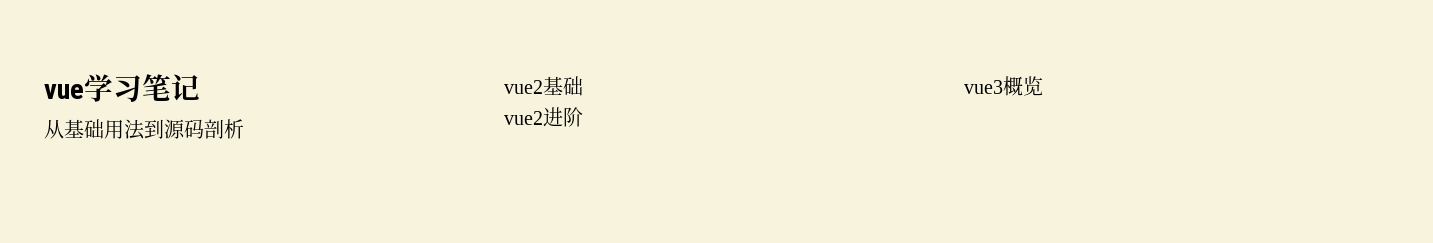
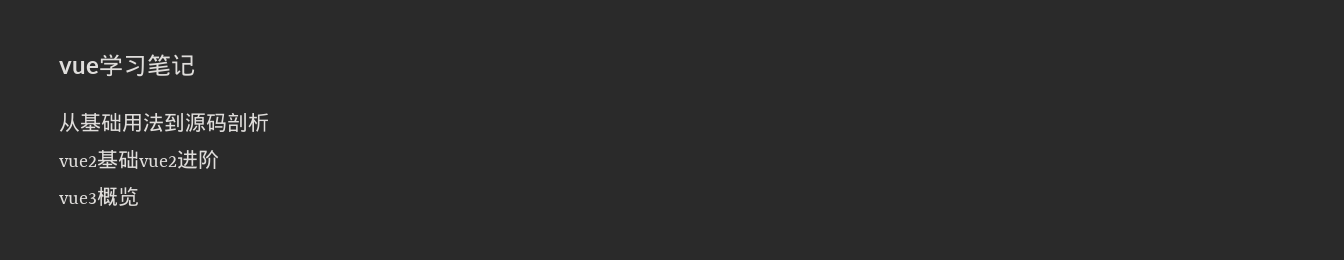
(583, 86) // -> (139, 159) none

